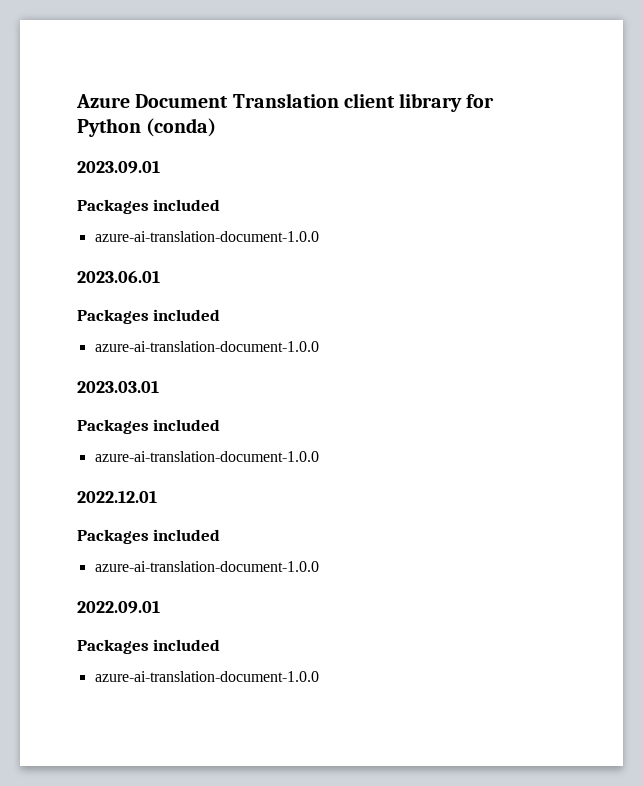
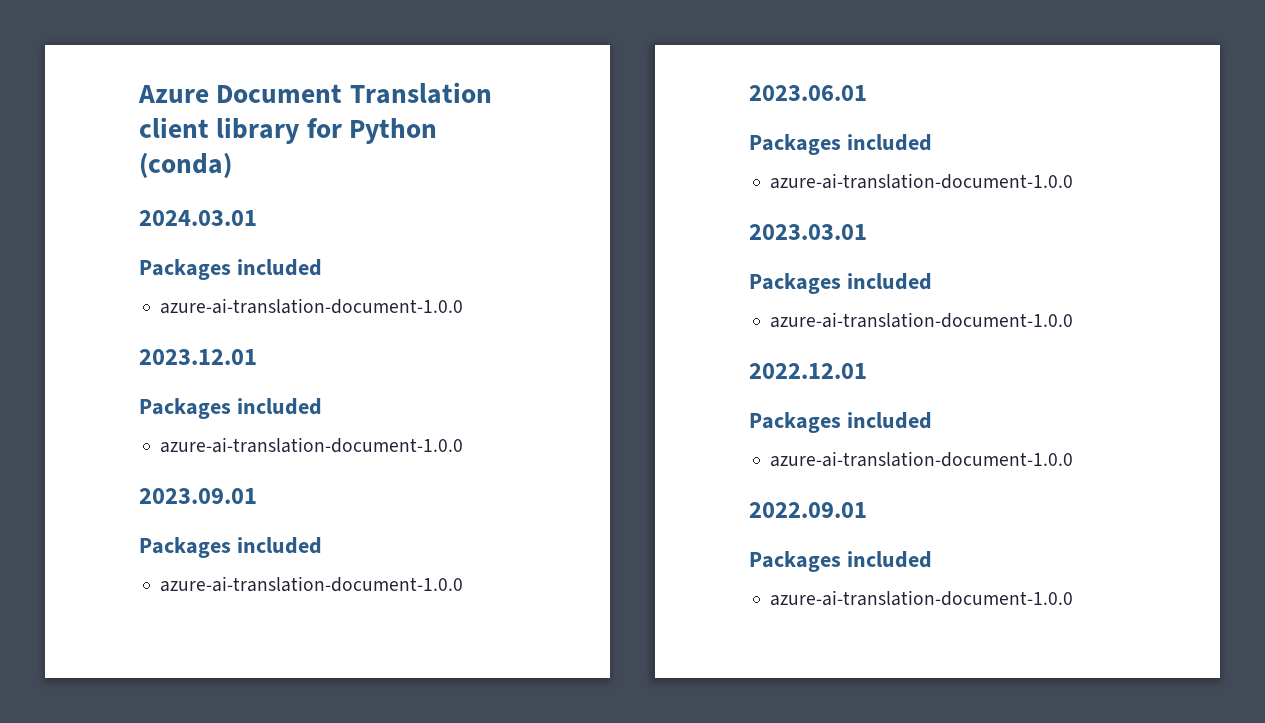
(217, 127) none -> [139,210,257,226] [139,259,322,280] [160,298,464,314] [139,349,257,365] [139,398,322,419] [160,437,464,453] // 2024.03.01 // Packages included // azure-ai-translation-document-1.0.0 // 2023.12.01 // Packages included // azure-ai-translation-document-1.0.0

